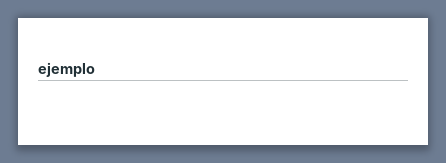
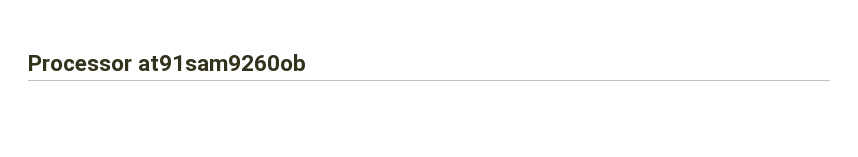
[38,62,95,77] ejemplo -> [28,54,307,71] Processor at91sam9260ob

